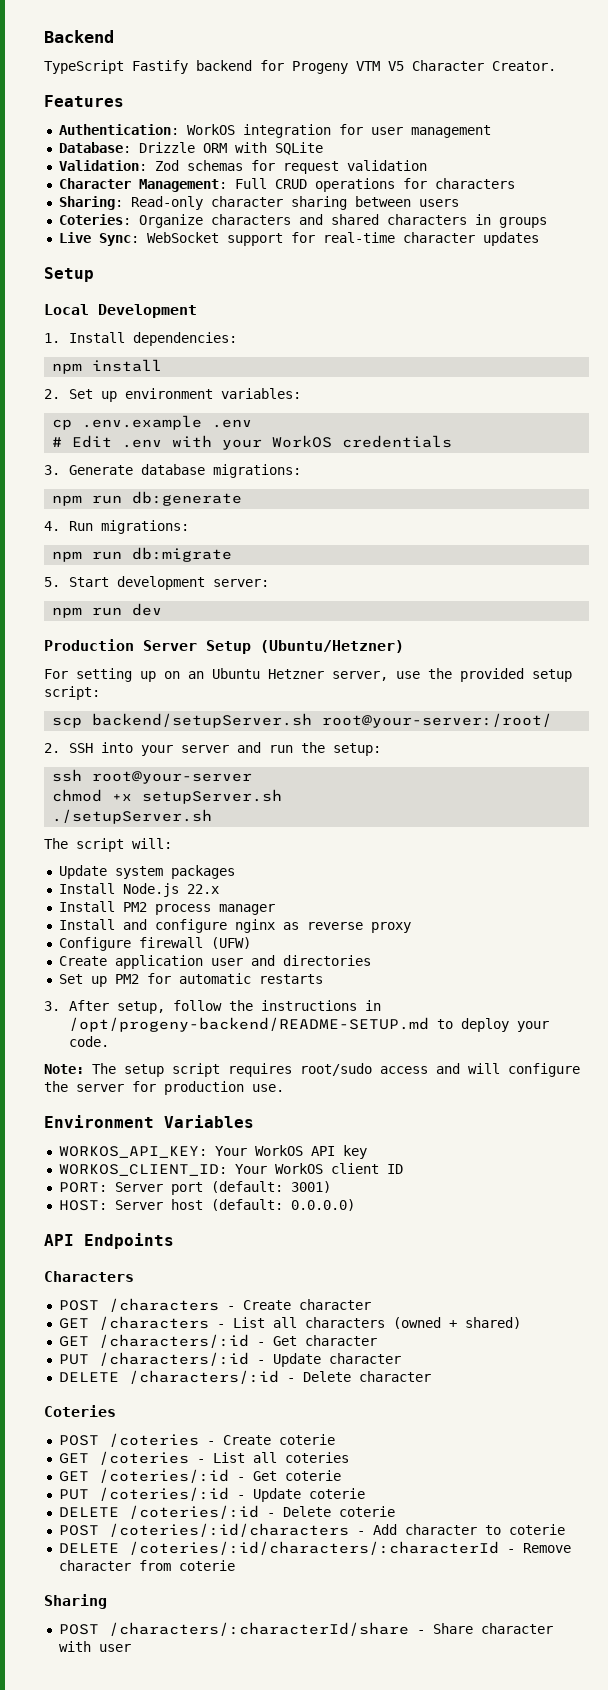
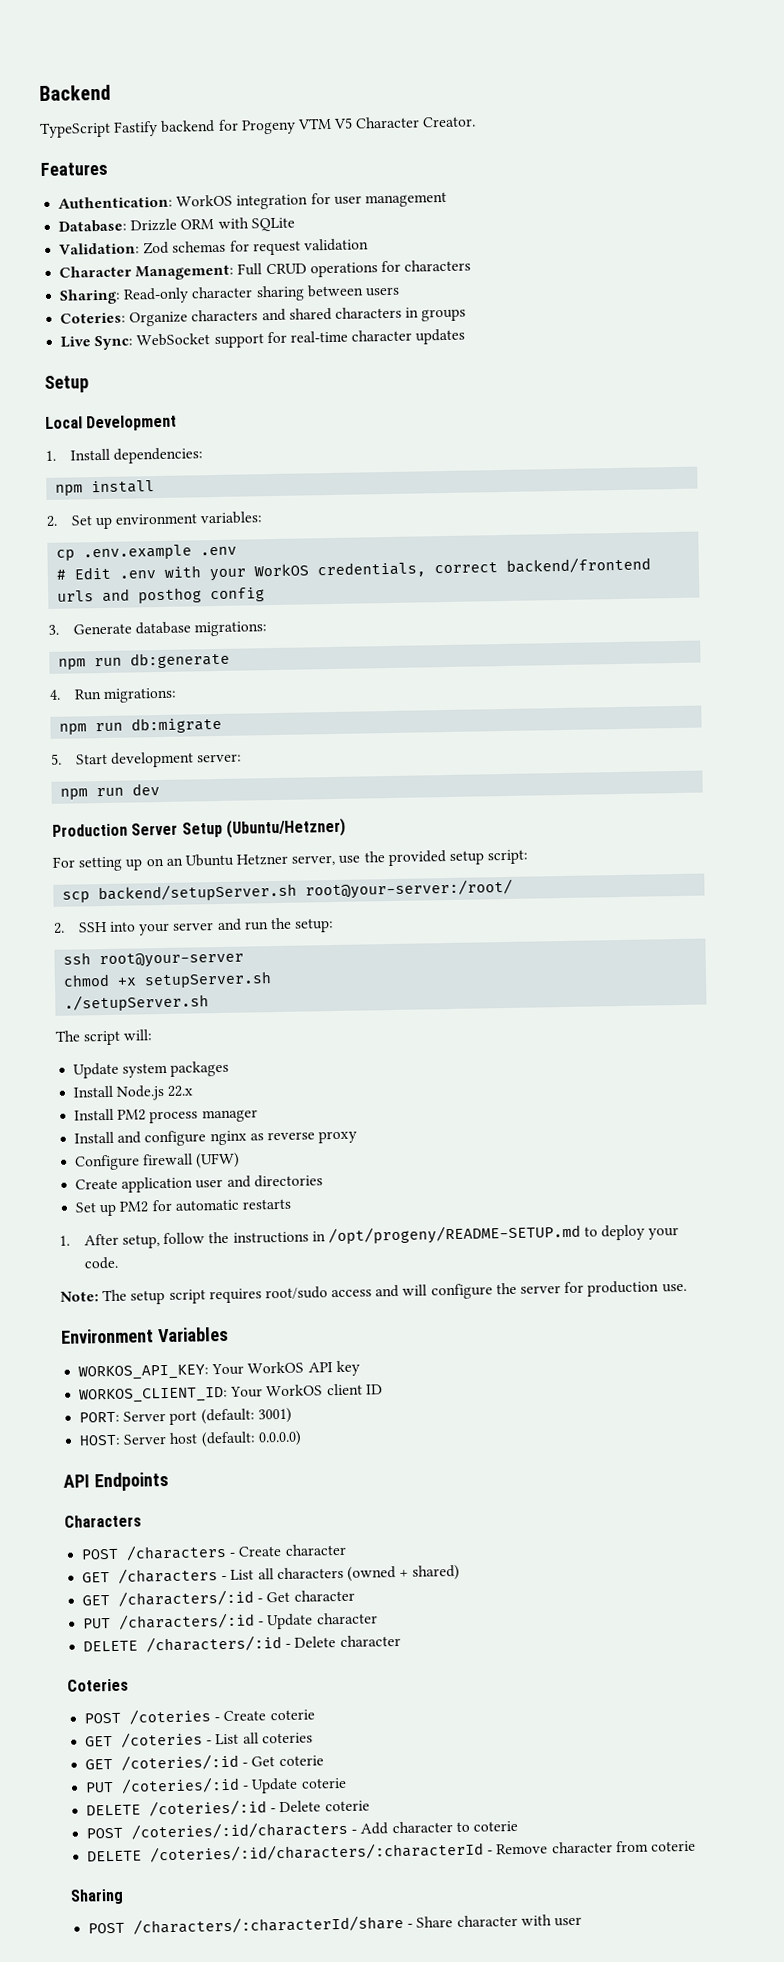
[342,435,453,448] credentials -> [317,556,652,579] [57,587,266,604] credentials, correct backend/frontend urls and posthog config
[44,1001,60,1011] 3. -> [59,1235,70,1246] 1.
[68,1017,429,1032] /opt/progeny-backend/README-SETUP.md -> [327,1223,581,1246] /opt/progeny/README-SETUP.md

